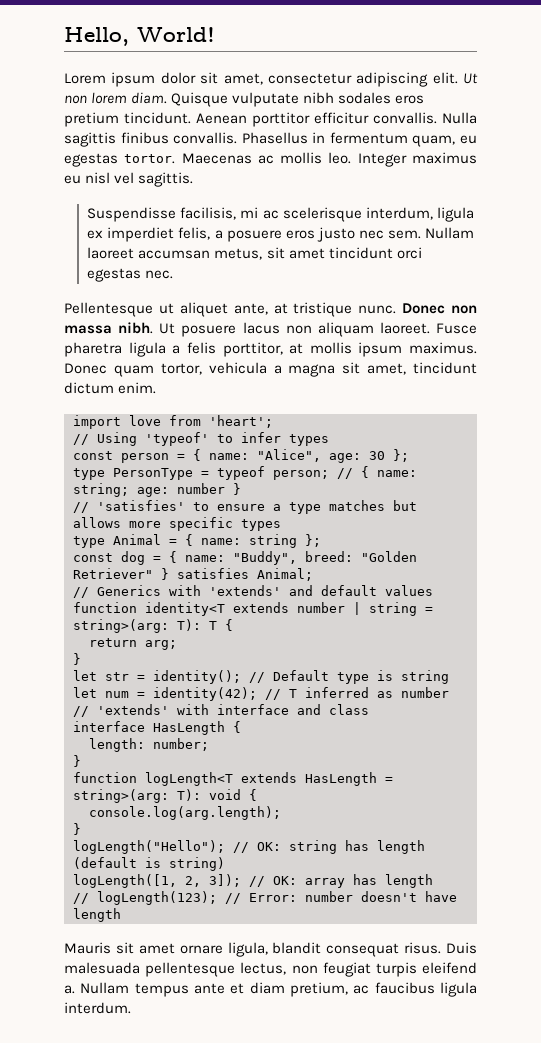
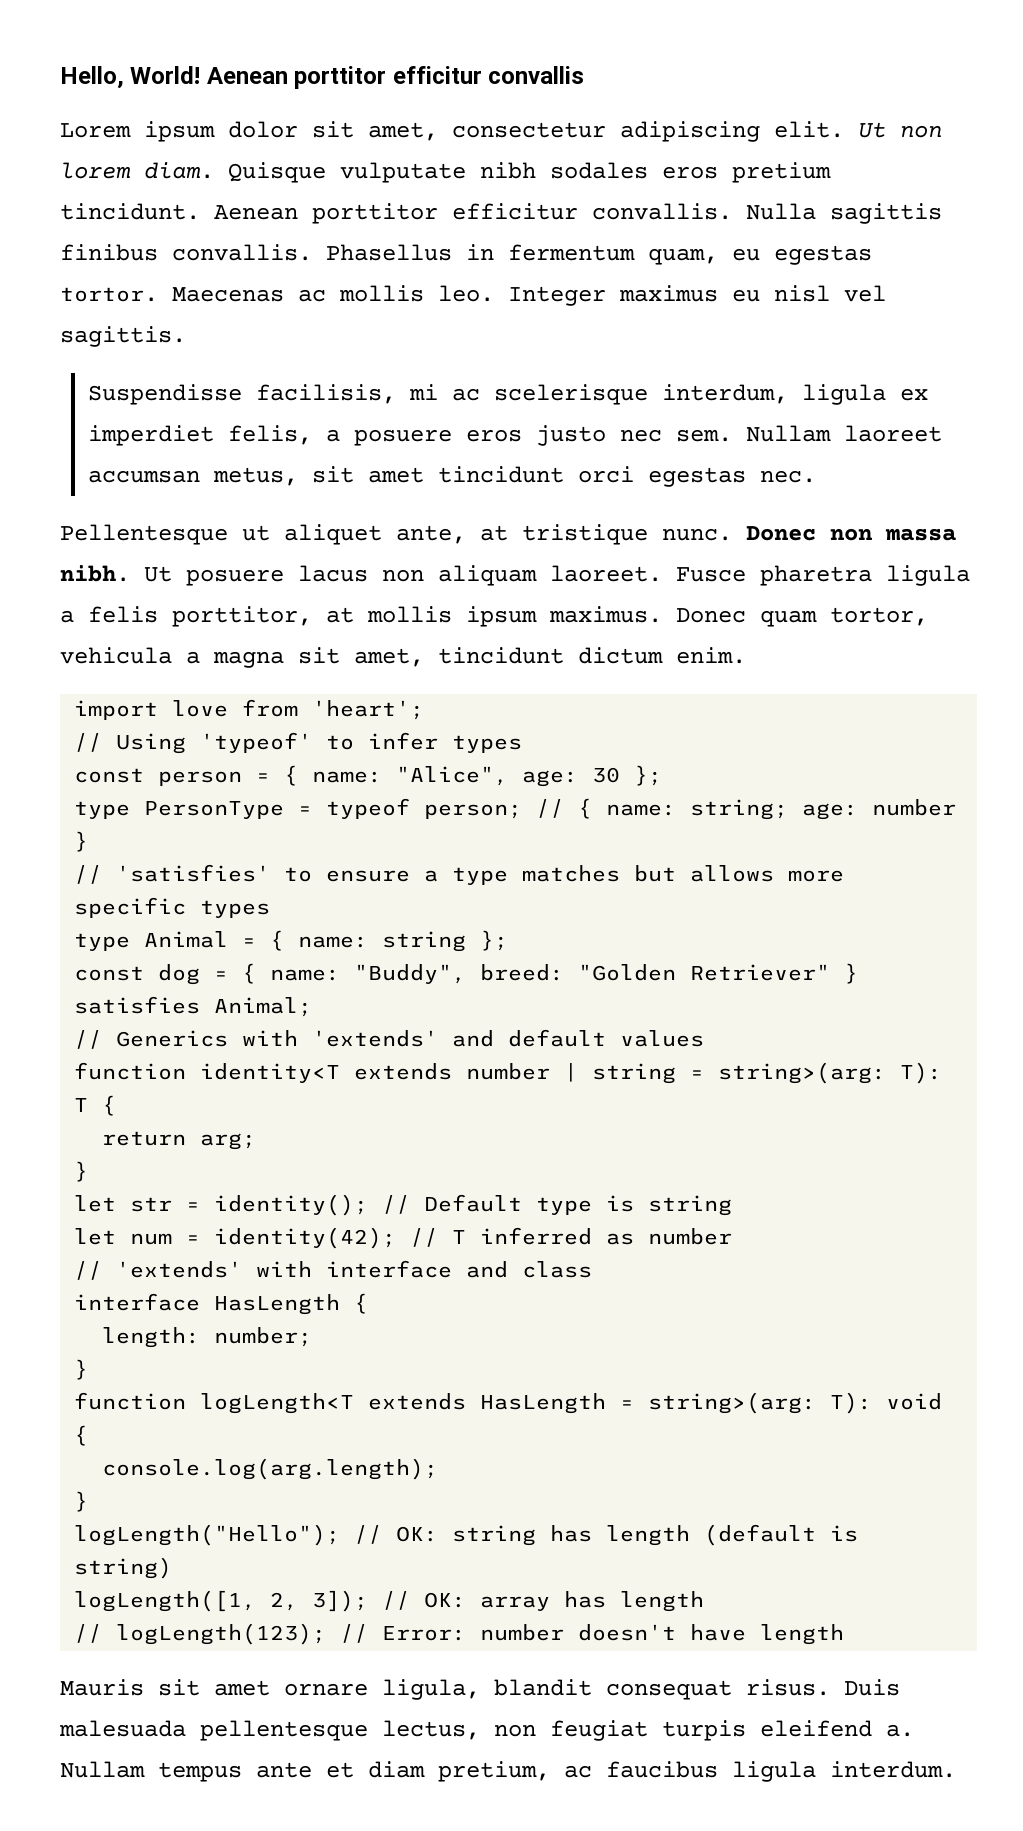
(215, 34) none -> [206,66,585,89] Aenean porttitor efficitur convallis

